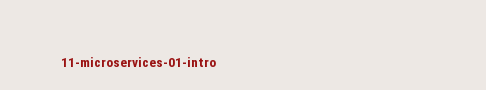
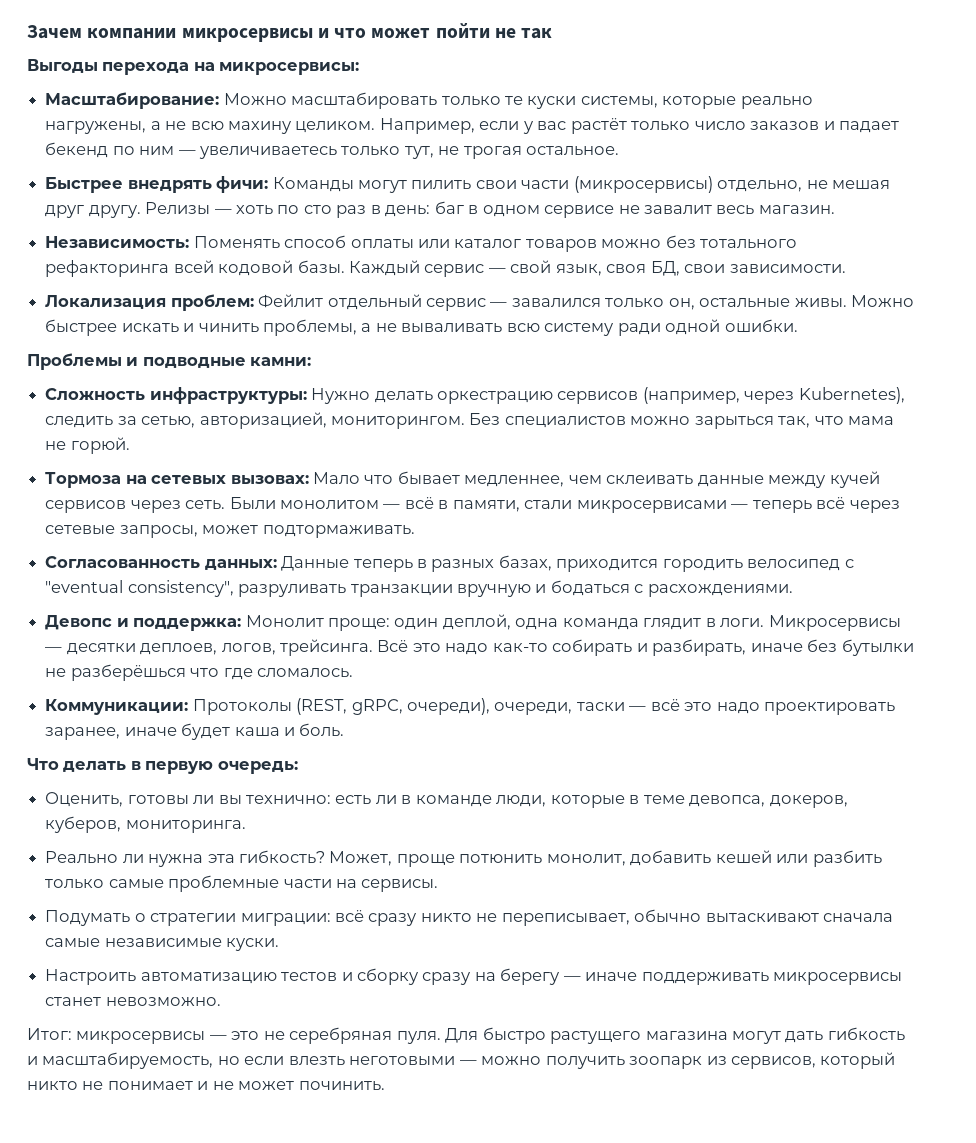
[61,57,216,67] 11-microservices-01-intro -> [27,23,553,42] [27,59,360,75] [45,92,813,109] [45,118,899,134] [45,142,620,159] [45,176,891,193] [45,201,835,218] [45,235,798,252] [45,260,846,277] [45,294,915,311] [45,319,798,336] [27,353,312,370] [45,387,905,404] [45,412,895,429] [45,437,130,454] [45,471,880,488] [45,497,900,513] [45,525,415,538] [45,555,854,572] [45,580,793,597] [45,614,901,631] [45,639,914,656] [45,664,353,681] [45,698,896,715] [45,723,345,740] [27,758,298,774] [45,792,848,808] [45,816,246,833] [45,850,882,867] [45,875,439,892] [45,909,894,926] [45,938,280,951] [45,968,903,985] [45,997,221,1006] [27,1027,905,1044] [27,1052,896,1069] [27,1081,385,1091] Зачем компании микросервисы и что может пойти не так // Выгоды перехода на микросервисы: // Масштабирование: Можно масштабировать только те куски системы, которые реально нагружены, а не всю махину целиком. Например, если у вас растёт только число заказов и падает бекенд по ним — увеличиваетесь только тут, не трогая остальное. // Быстрее внедрять фичи: Команды могут пилить свои части (микросервисы) отдельно, не мешая друг другу. Релизы — хоть по сто раз в день: баг в одном сервисе не завалит весь магазин. // Независимость: Поменять способ оплаты или каталог товаров можно без тотального рефакторинга всей кодовой базы. Каждый сервис — свой язык, своя БД, свои зависимости. // Локализация проблем: Фейлит отдельный сервис — завалился только он, остальные живы. Можно быстрее искать и чинить проблемы, а не вываливать всю систему ради одной ошибки. // Проблемы и подводные камни: // Сложность инфраструктуры: Нужно делать оркестрацию сервисов (например, через Kubernetes), следить за сетью, авторизацией, мониторингом. Без специалистов можно зарыться так, что мама не горюй. // Тормоза на сетевых вызовах: Мало что бывает медленнее, чем склеивать данные между кучей сервисов через сеть. Были монолитом — всё в памяти, стали микросервисами — теперь всё через сетевые запросы, может подтормаживать. // Согласованность данных: Данные теперь в разных базах, приходится городить велосипед с "eventual consistency", разруливать транзакции вручную и бодаться с расхождениями. // Девопс и поддержка: Монолит проще: один деплой, одна команда глядит в логи. Микросервисы — десятки деплоев, логов, трейсинга. Всё это надо как-то собирать и разбирать, иначе без бутылки не разберёшься что где сломалось. // Коммуникации: Протоколы (REST, gRPC, очереди), очереди, таски — всё это надо проектировать заранее, иначе будет каша и боль. // Что делать в первую очередь: // Оценить, готовы ли вы технично: есть ли в команде люди, которые в теме девопса, докеров, куберов, мониторинга. // Реально ли нужна эта гибкость? Может, проще потюнить монолит, добавить кешей или разбить только самые проблемные части на сервисы. // Подумать о стратегии миграции: всё сразу никто не переписывает, обычно вытаскивают сначала самые независимые куски. // Настроить автоматизацию тестов и сборку сразу на берегу — иначе поддерживать микросервисы станет невозможно. // Итог: микросервисы — это не серебряная пуля. Для быстро растущего магазина могут дать гибкость и масштабируемость, но если влезть неготовыми — можно получить зоопарк из сервисов, который никто не понимает и не может починить.

